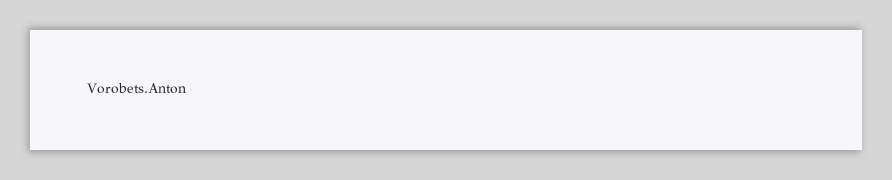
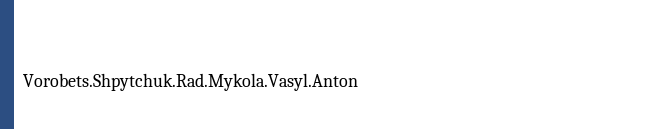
[87,83,186,94] Vorobets.Anton -> [23,73,358,91] Vorobets.Shpytchuk.Rad.Mykola.Vasyl.Anton

